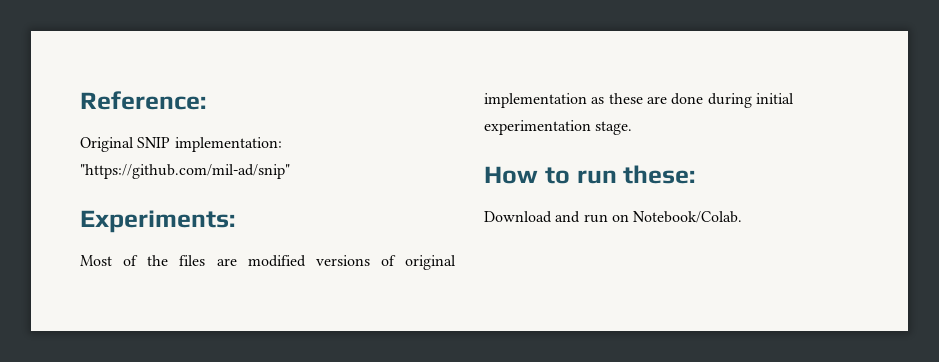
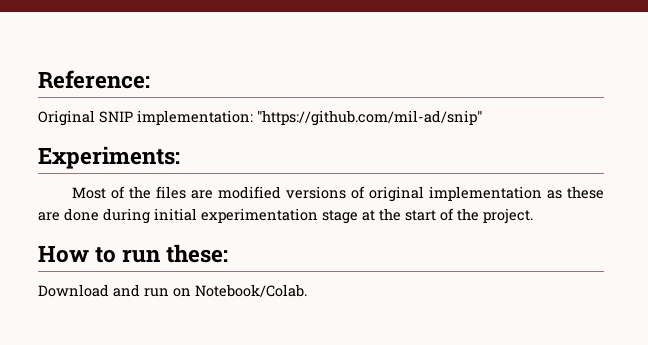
[595,121,633,135] stage. -> [322,208,533,224] stage at the start of the project.

